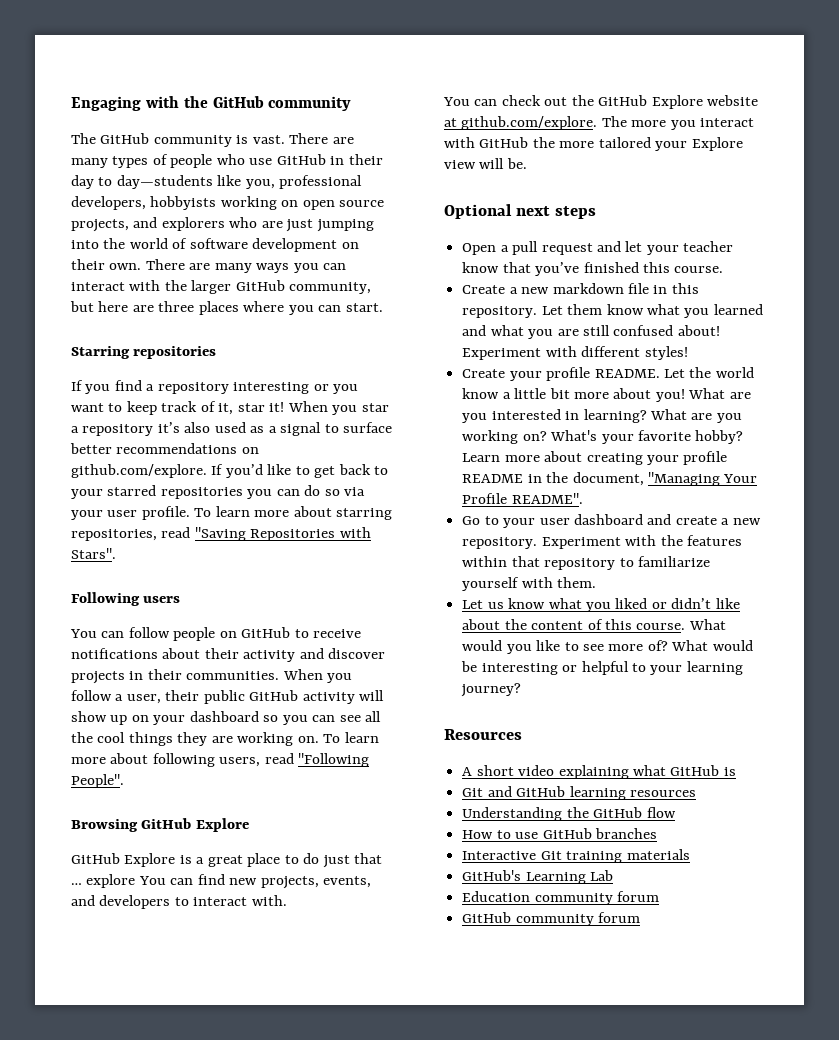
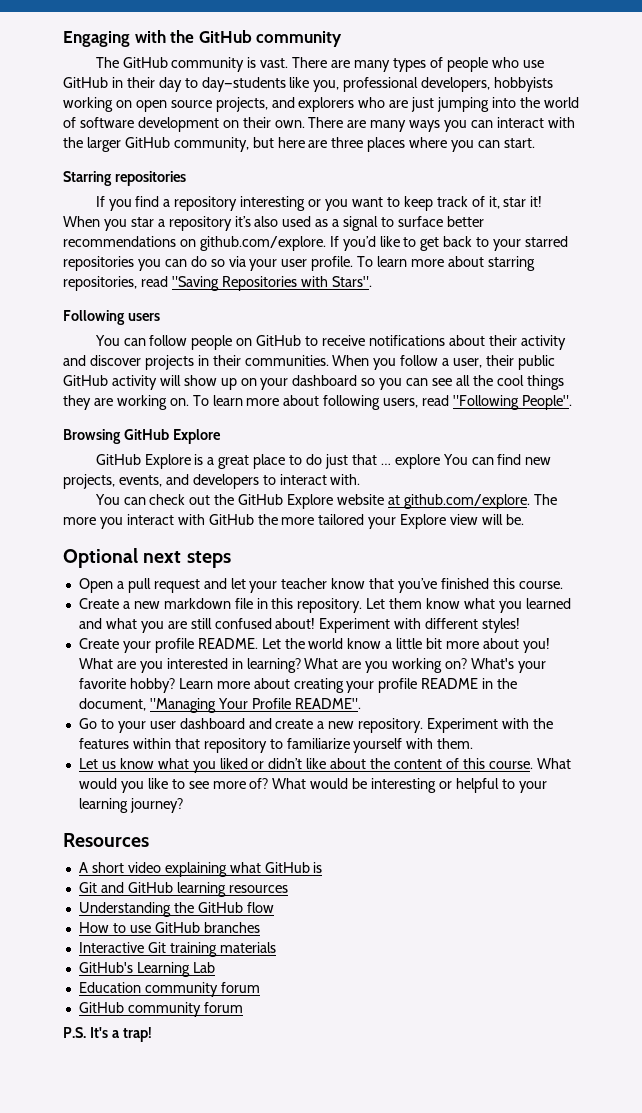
(641, 917) none -> [63,1027,152,1042] // P.S. It's a trap!

